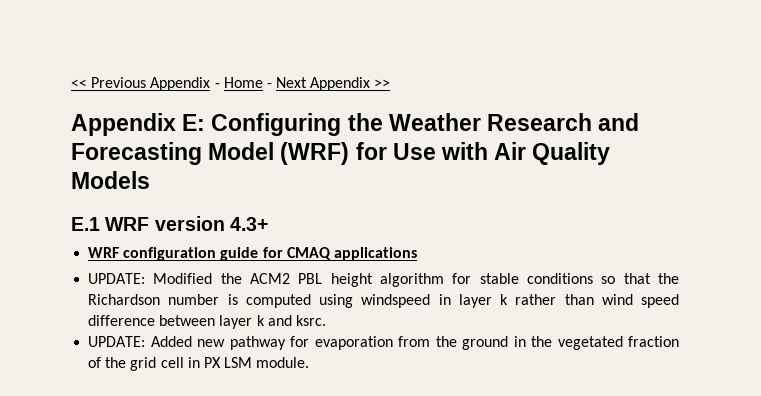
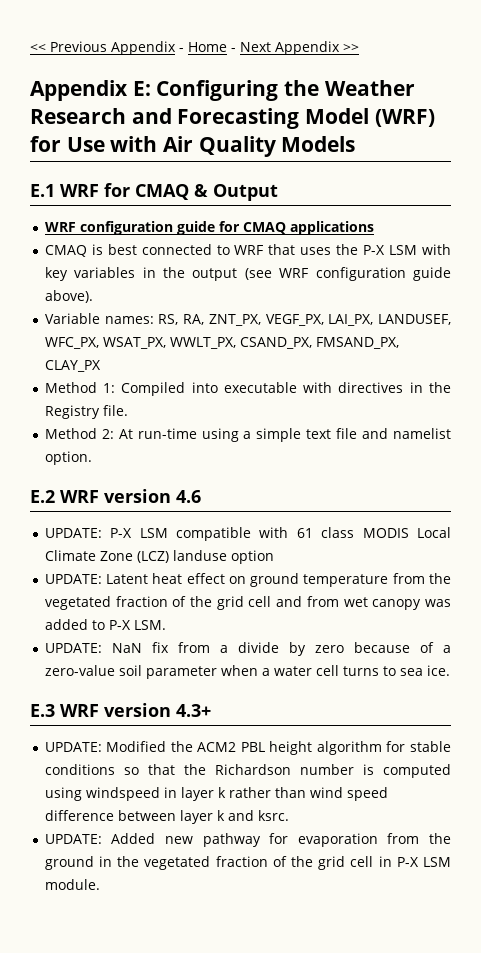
[154,216,268,231] version 4.3+ -> [104,183,278,201] for CMAQ & Output
(417, 254) none -> [44,244,452,257] [44,267,452,281] [44,290,93,303] [44,313,451,326] [44,337,399,349] [44,360,101,372] [44,382,452,396] [44,405,128,419] [44,428,451,442] [44,451,92,465] [30,489,201,503] [44,527,452,541] [44,550,274,564] [44,573,452,587] [44,596,451,610] [44,619,166,630] [44,642,452,656] [44,665,450,679] [30,703,211,717] // CMAQ is best connected to WRF that uses the P-X LSM with key variables in the output (see WRF configuration guide above). // Variable names: RS, RA, ZNT_PX, VEGF_PX, LAI_PX, LANDUSEF, WFC_PX, WSAT_PX, WWLT_PX, CSAND_PX, FMSAND_PX, CLAY_PX // Method 1: Compiled into executable with directives in the Registry file. // Method 2: At run-time using a simple text file and namelist option. // E.2 WRF version 4.6 // UPDATE: P-X LSM compatible with 61 class MODIS Local Climate Zone (LCZ) landuse option // UPDATE: Latent heat effect on ground temperature from the vegetated fraction of the grid cell and from wet canopy was added to P-X LSM. // UPDATE: NaN fix from a divide by zero because of a zero-value soil parameter when a water cell turns to sea ice. // E.3 WRF version 4.3+
[203,357,221,368] PX -> [396,857,419,867] P-X

